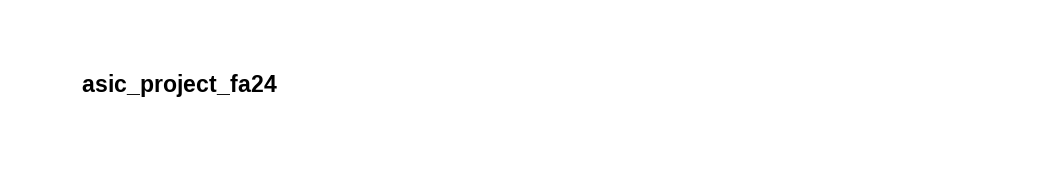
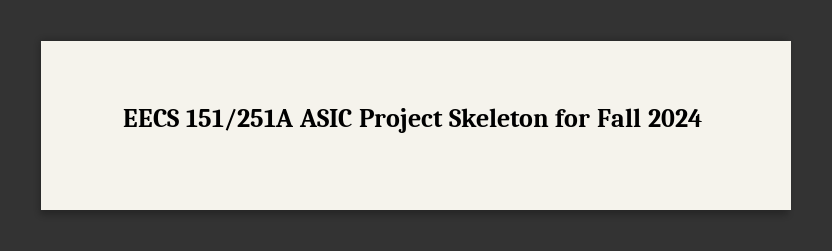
[82,74,277,97] asic_project_fa24 -> [123,108,703,133] EECS 151/251A ASIC Project Skeleton for Fall 2024

